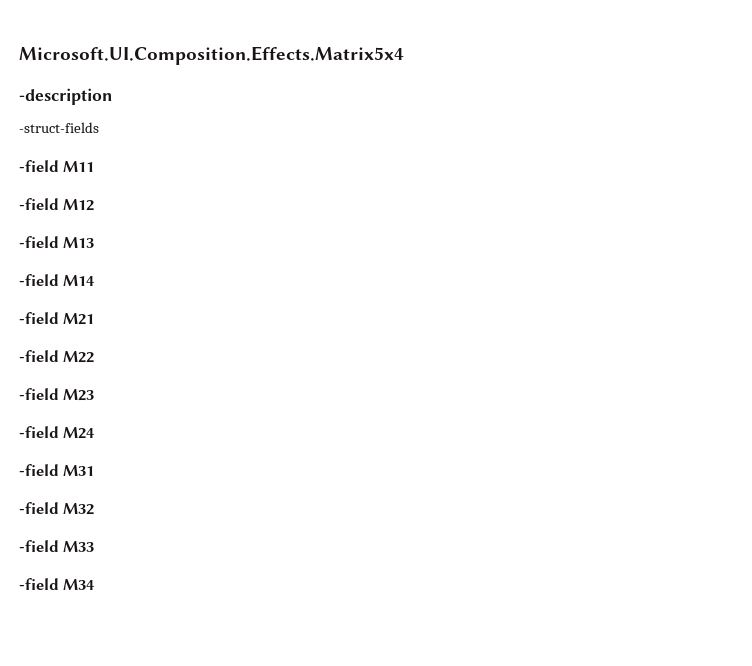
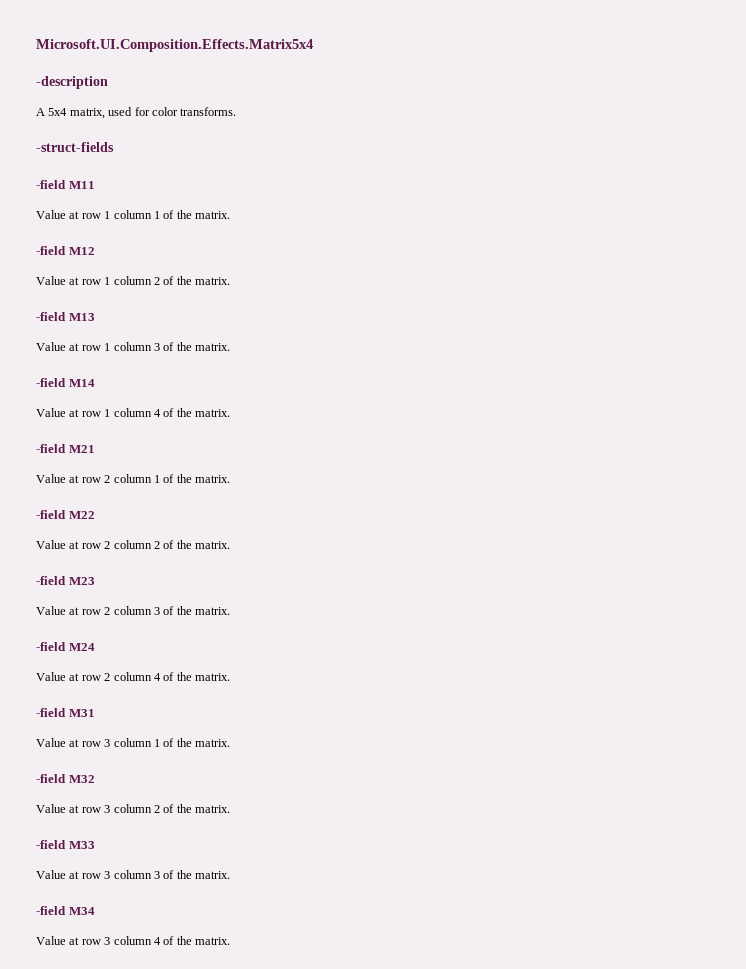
[19,122,99,133] [19,160,95,172] [19,198,95,211] [19,236,95,248] [19,274,96,286] [19,312,95,325] [19,350,95,363] [19,388,95,401] [19,426,96,439] [19,464,95,476] [19,502,95,515] [19,540,95,552] [19,578,96,590] -struct-fields // -field M11 // -field M12 // -field M13 // -field M14 // -field M21 // -field M22 // -field M23 // -field M24 // -field M31 // -field M32 // -field M33 // -field M34 -> [36,107,237,119] [36,142,114,152] [36,180,95,189] [36,210,230,219] [36,246,95,255] [36,276,230,285] [36,312,95,321] [36,342,230,351] [36,378,95,387] [36,408,230,417] [36,444,95,453] [36,474,230,483] [36,510,95,519] [36,540,230,549] [36,576,95,585] [36,606,230,615] [36,642,95,651] [36,672,230,681] [36,708,95,717] [36,738,230,747] [36,774,95,783] [36,804,230,813] [36,840,95,849] [36,870,230,879] [36,906,95,915] [36,936,230,945] A 5x4 matrix, used for color transforms. // -struct-fields // -field M11 // Value at row 1 column 1 of the matrix. // -field M12 // Value at row 1 column 2 of the matrix. // -field M13 // Value at row 1 column 3 of the matrix. // -field M14 // Value at row 1 column 4 of the matrix. // -field M21 // Value at row 2 column 1 of the matrix. // -field M22 // Value at row 2 column 2 of the matrix. // -field M23 // Value at row 2 column 3 of the matrix. // -field M24 // Value at row 2 column 4 of the matrix. // -field M31 // Value at row 3 column 1 of the matrix. // -field M32 // Value at row 3 column 2 of the matrix. // -field M33 // Value at row 3 column 3 of the matrix. // -field M34 // Value at row 3 column 4 of the matrix.

